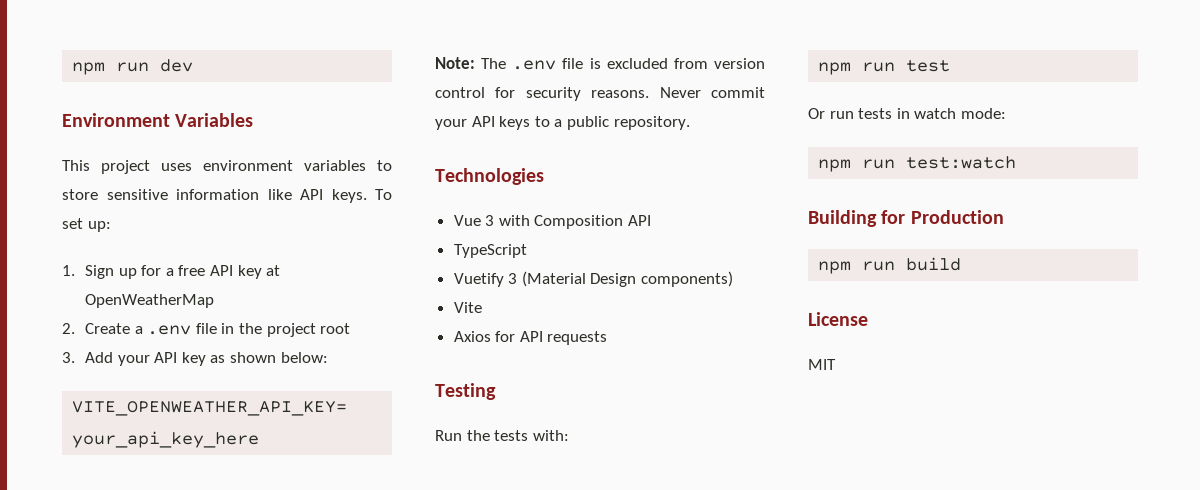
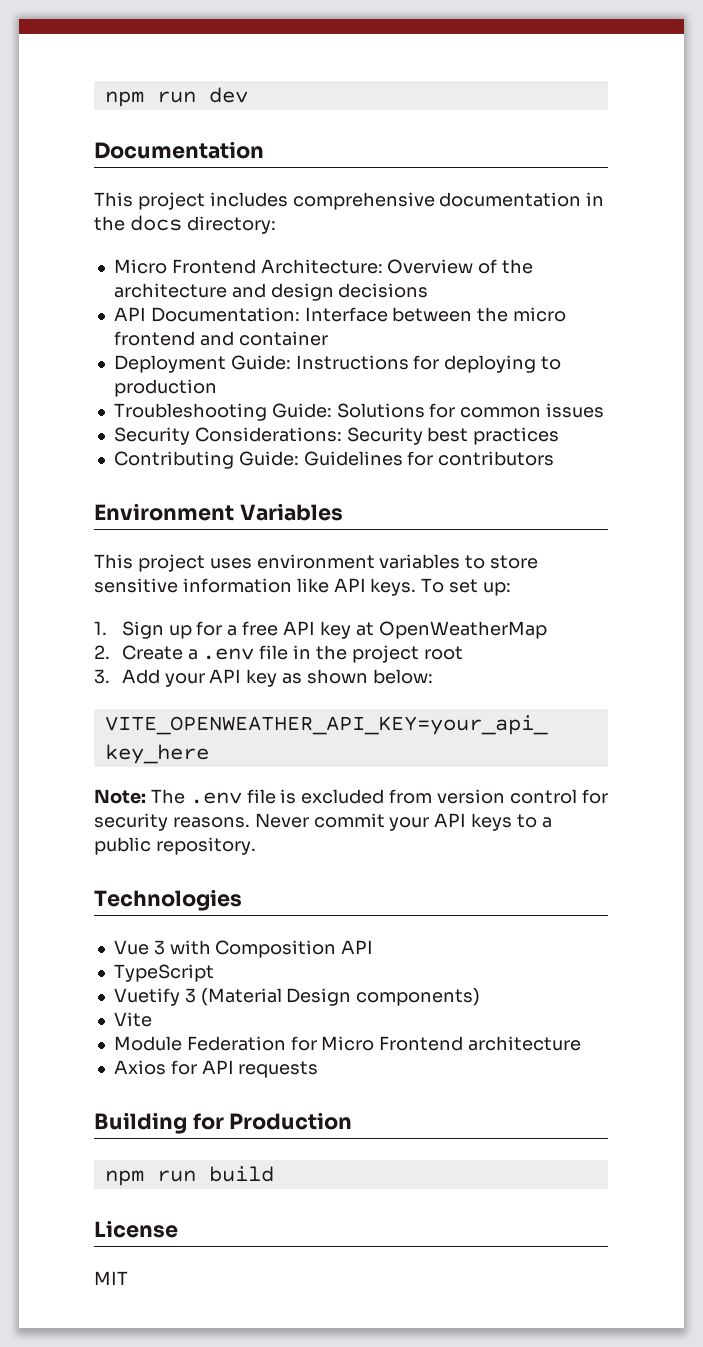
(194, 65) none -> [94,141,264,159] [94,192,605,210] [94,215,276,234] [113,259,534,274] [113,283,429,301] [113,307,567,322] [113,331,328,346] [113,355,562,373] [113,379,217,397] [113,403,605,421] [113,427,560,445] [113,451,555,469] // Documentation // This project includes comprehensive documentation in the docs directory: // Micro Frontend Architecture: Overview of the architecture and design decisions // API Documentation: Interface between the micro frontend and container // Deployment Guide: Instructions for deploying to production // Troubleshooting Guide: Solutions for common issues // Security Considerations: Security best practices // Contributing Guide: Guidelines for contributors
[453,331,608,345] [435,383,496,400] [435,430,569,441] [818,60,951,75] [808,108,1006,119] [818,156,1017,172] Axios for API requests // Testing // Run the tests with: // npm run test // Or run tests in watch mode: // npm run test:watch -> [113,1036,582,1051] [113,1060,319,1078] Module Federation for Micro Frontend architecture // Axios for API requests

